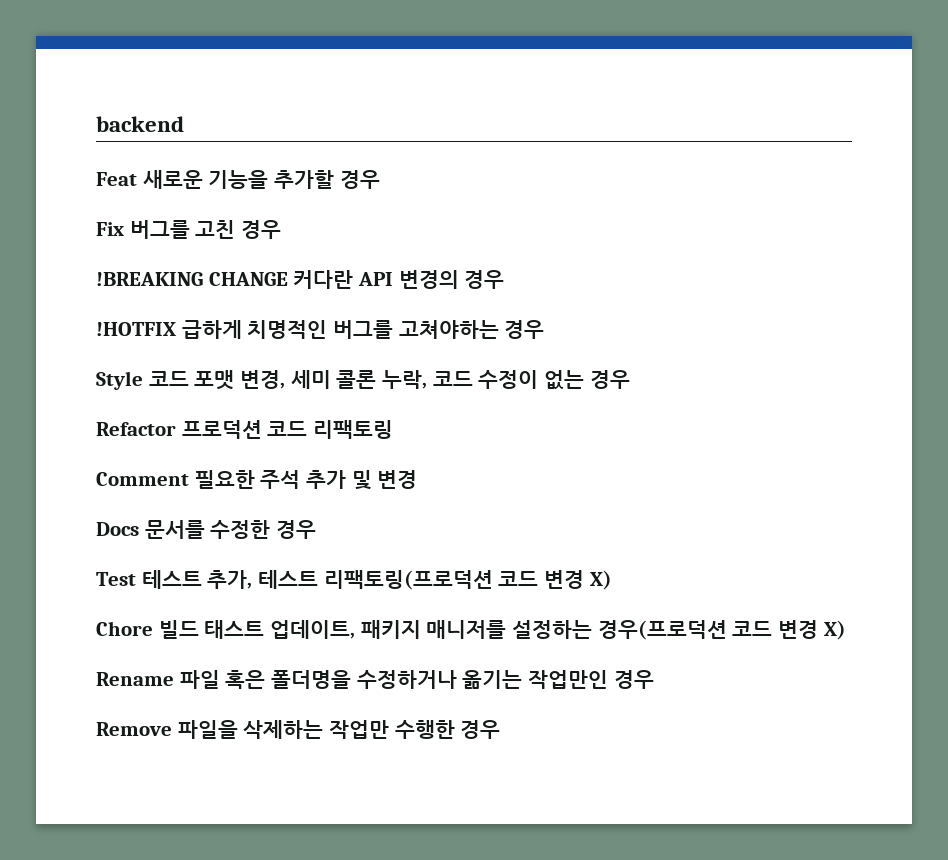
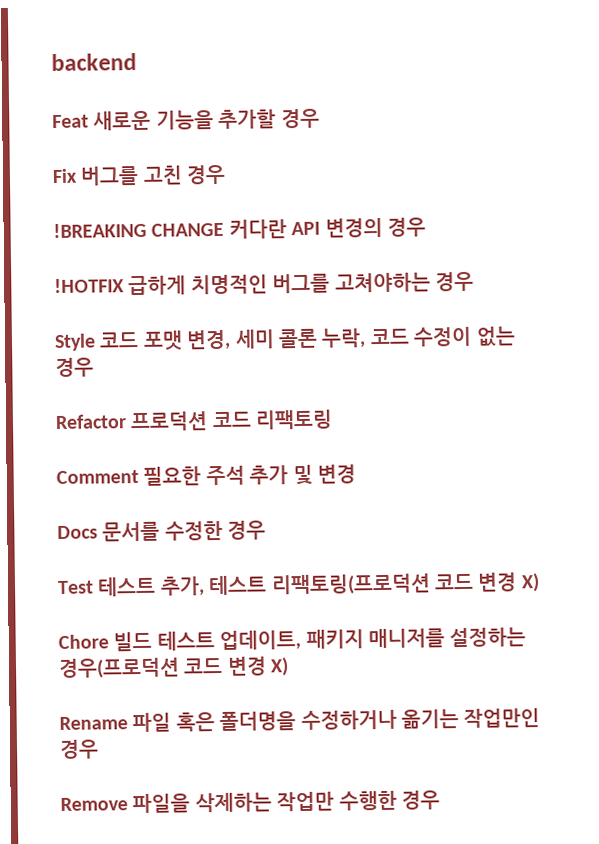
[204,620,265,639] 태스트 -> [156,631,215,651] 테스트

